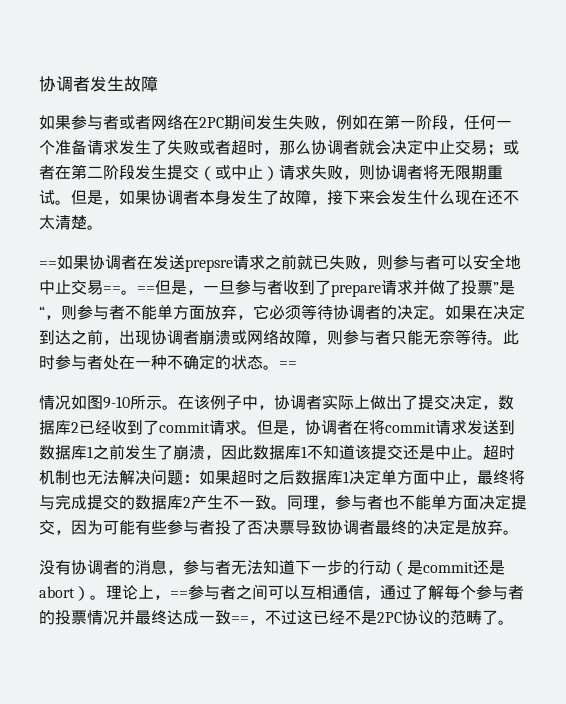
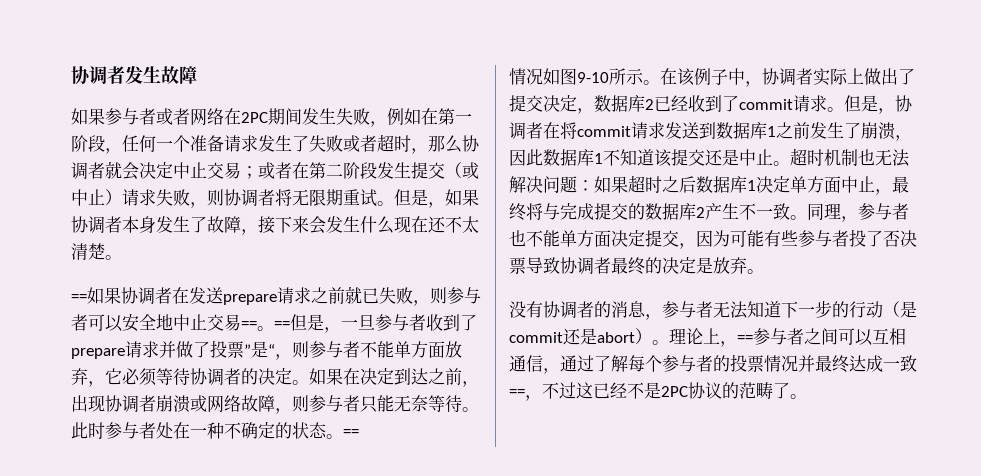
[185,259,233,272] prepsre -> [223,294,277,305] prepare

